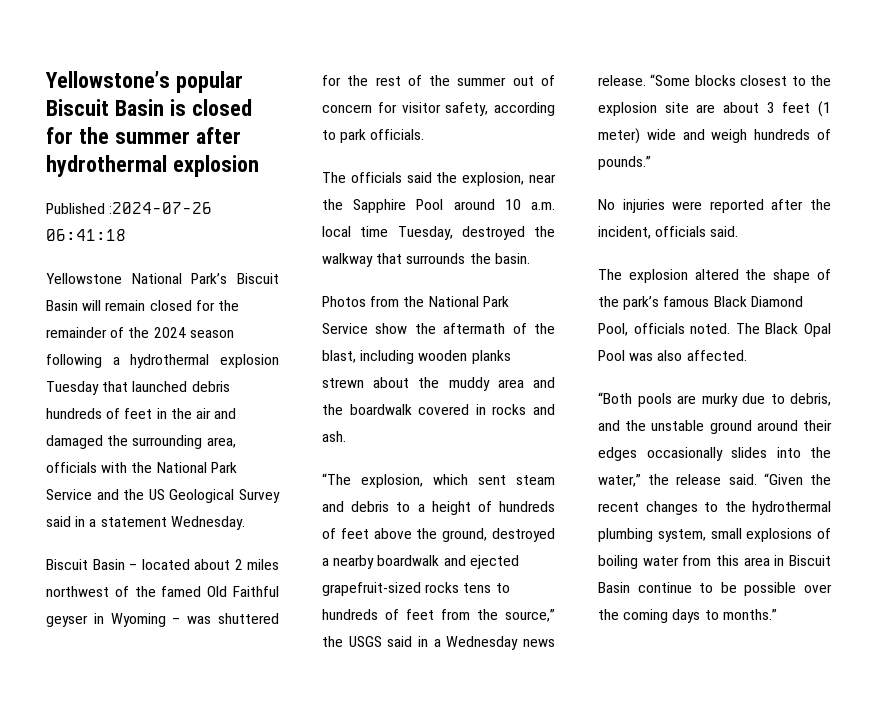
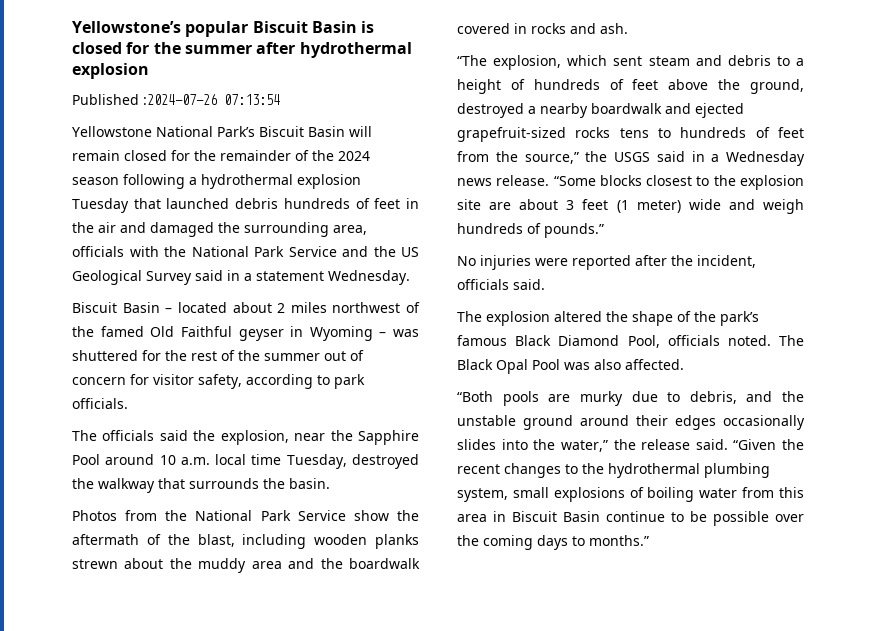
[46,229,126,241] 06:41:18 -> [224,94,280,105] 07:13:54

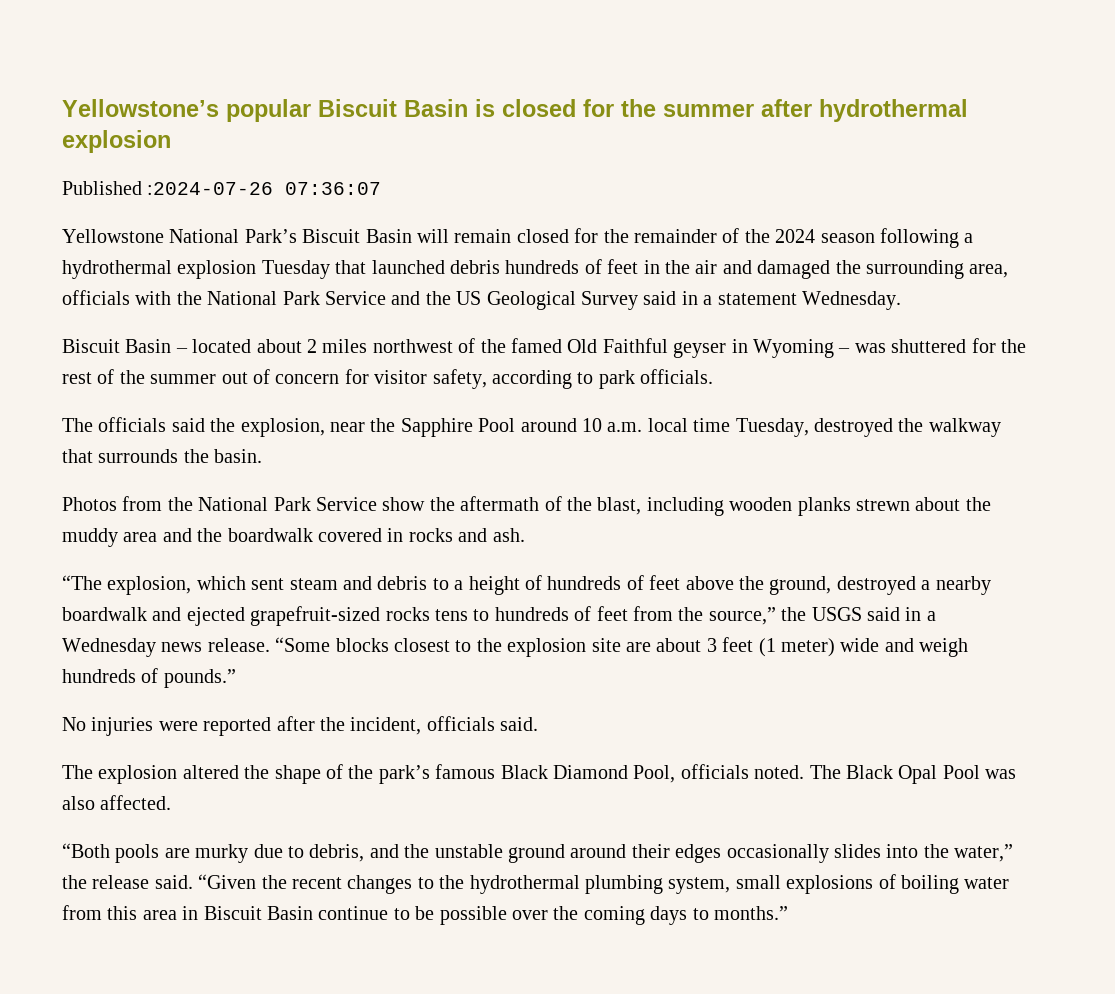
[224,94,280,105] 07:13:54 -> [285,182,382,195] 07:36:07

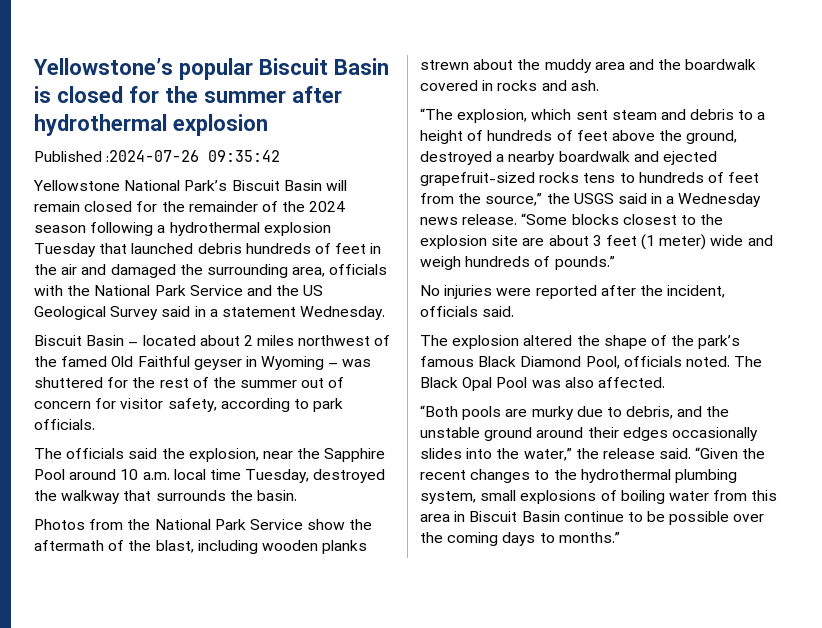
[285,182,382,195] 07:36:07 -> [208,150,281,162] 09:35:42

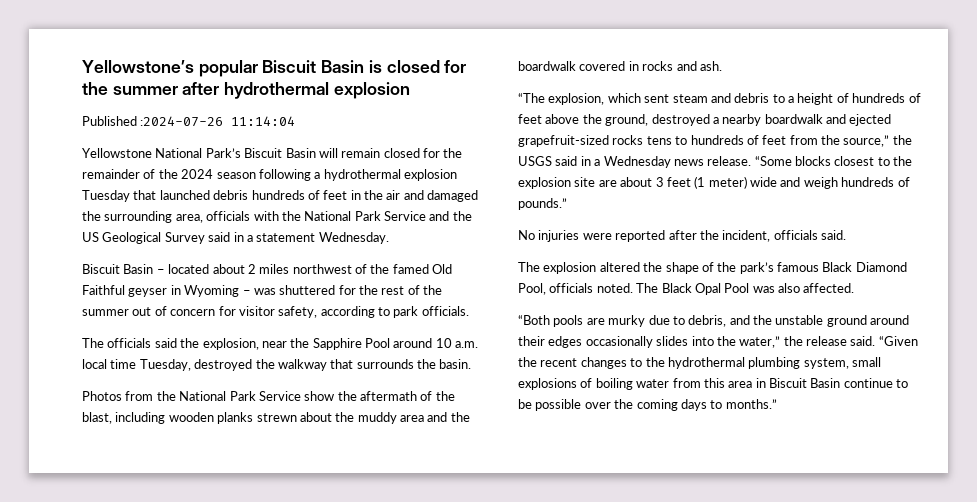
[208,150,281,162] 09:35:42 -> [231,116,296,126] 11:14:04

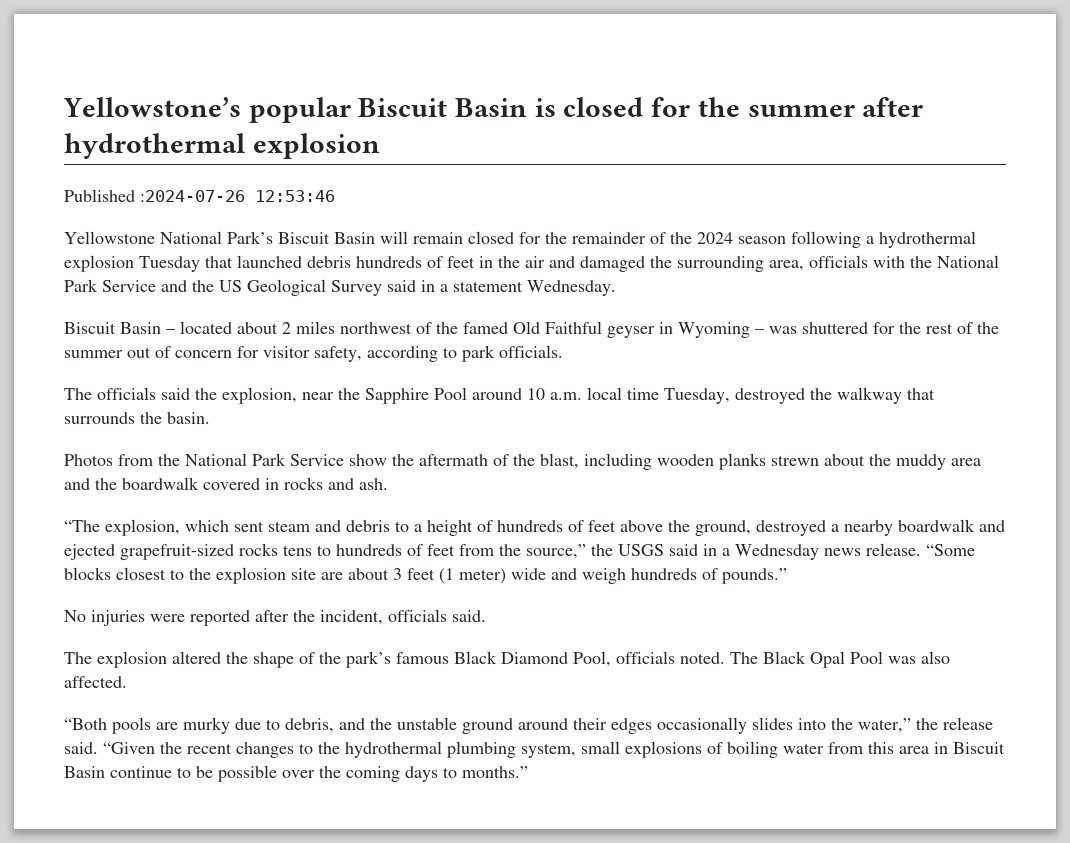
[231,116,296,126] 11:14:04 -> [255,190,335,202] 12:53:46

